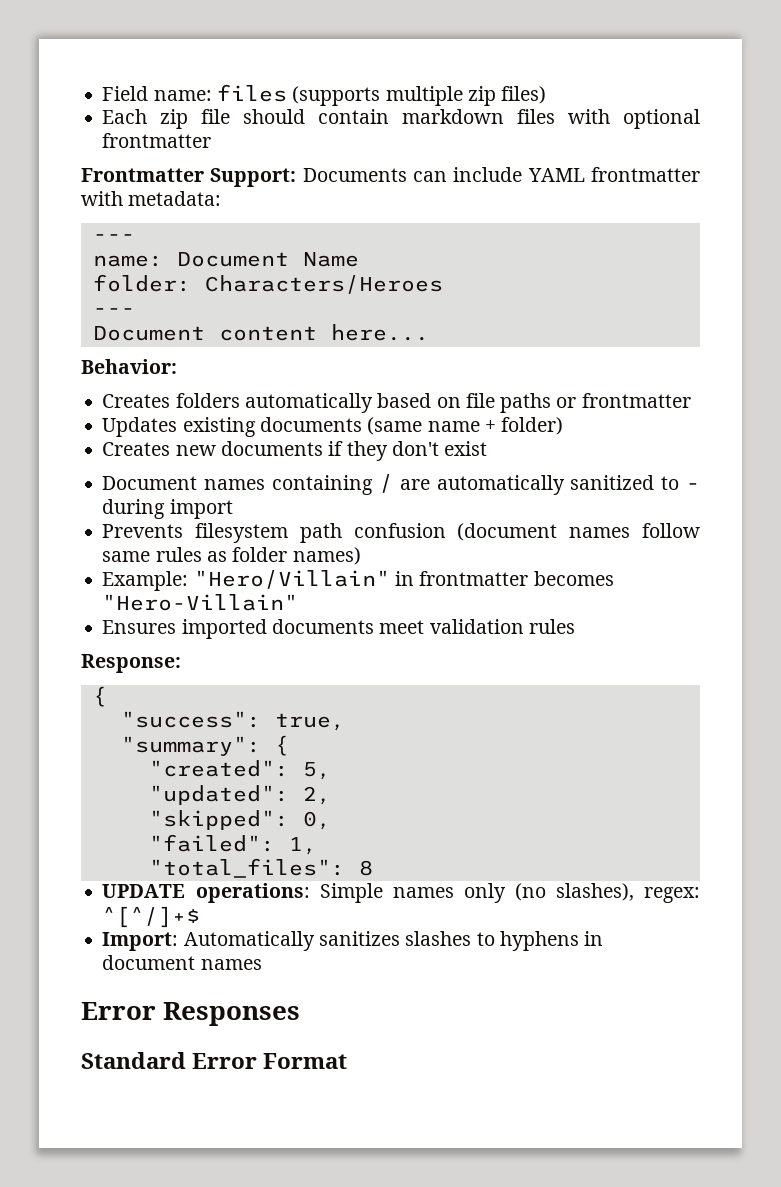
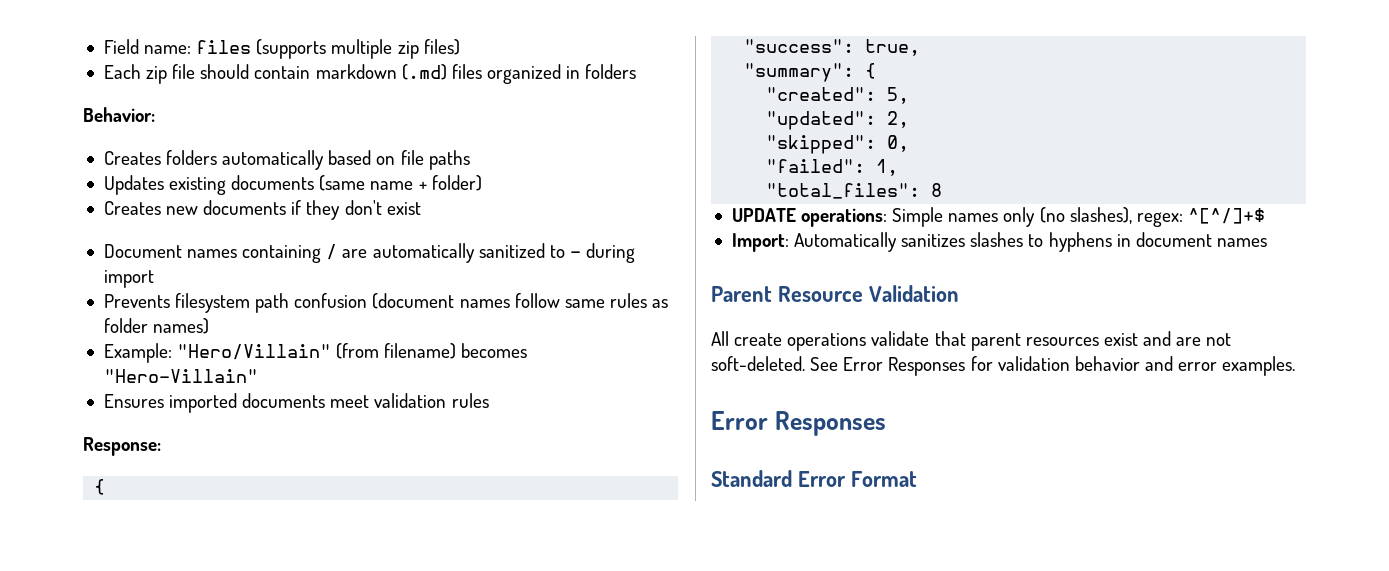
[517,109,700,129] [102,133,212,148] [81,167,700,187] [81,191,222,206] [92,234,135,241] [92,252,359,267] [92,274,443,294] [92,308,135,315] [92,324,429,341] files with optional frontmatter // Frontmatter Support: Documents can include YAML frontmatter with metadata: // --- // name: Document Name // folder: Characters/Heroes // --- // Document content here... -> [401,64,637,84] (.md) files organized in folders
[556,393,691,408] or frontmatter -> (470, 160) none
[394,571,529,586] in frontmatter -> [336,343,457,359] (from filename)
(262, 964) none -> [711,285,959,302] [711,331,1232,351] [711,356,1296,376] // Parent Resource Validation // All create operations validate that parent resources exist and are not soft-deleted. See Error Responses for validation behavior and error examples.

